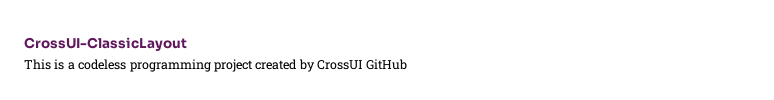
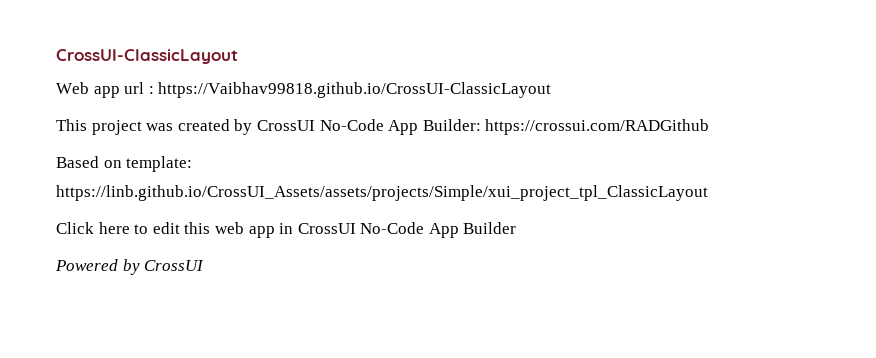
[24,59,408,72] This is a codeless programming project created by CrossUI GitHub -> [56,82,552,98] [56,119,710,135] [56,156,193,172] [56,185,708,201] [56,222,517,238] [55,259,205,275] Web app url : https://Vaibhav99818.github.io/CrossUI-ClassicLayout // This project was created by CrossUI No-Code App Builder: https://crossui.com/RADGithub // Based on template: https://linb.github.io/CrossUI_Assets/assets/projects/Simple/xui_project_tpl_ClassicLayout // Click here to edit this web app in CrossUI No-Code App Builder // Powered by CrossUI

